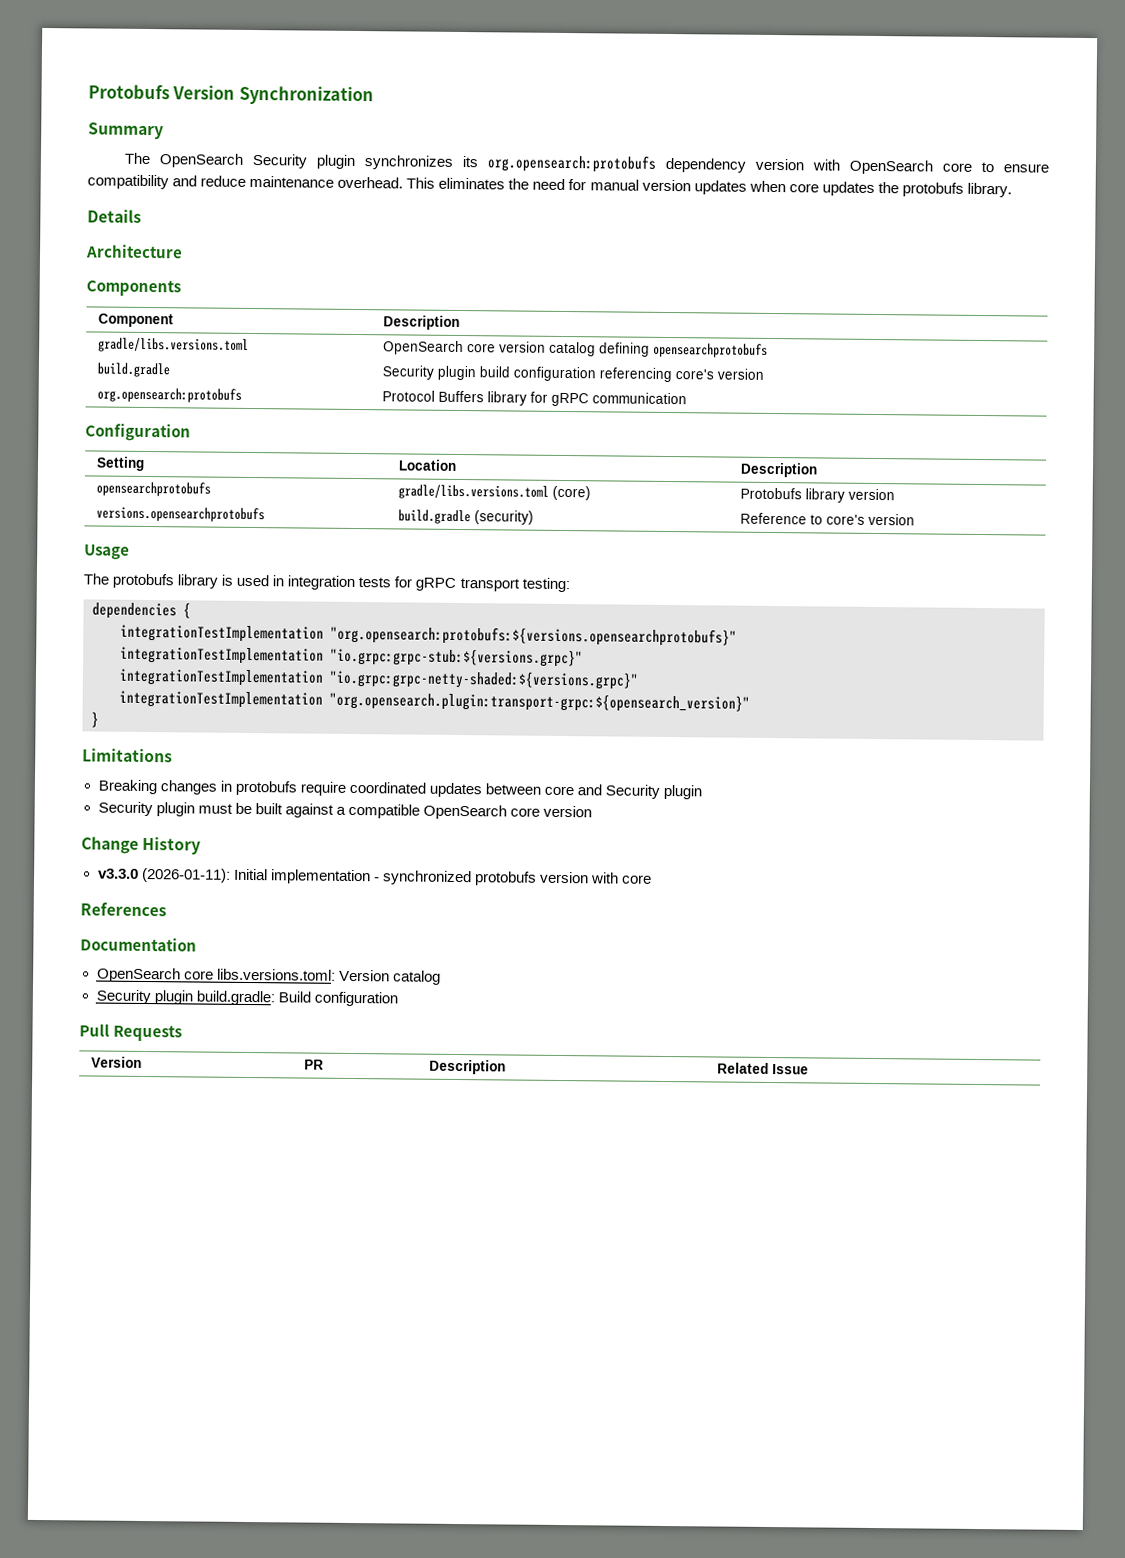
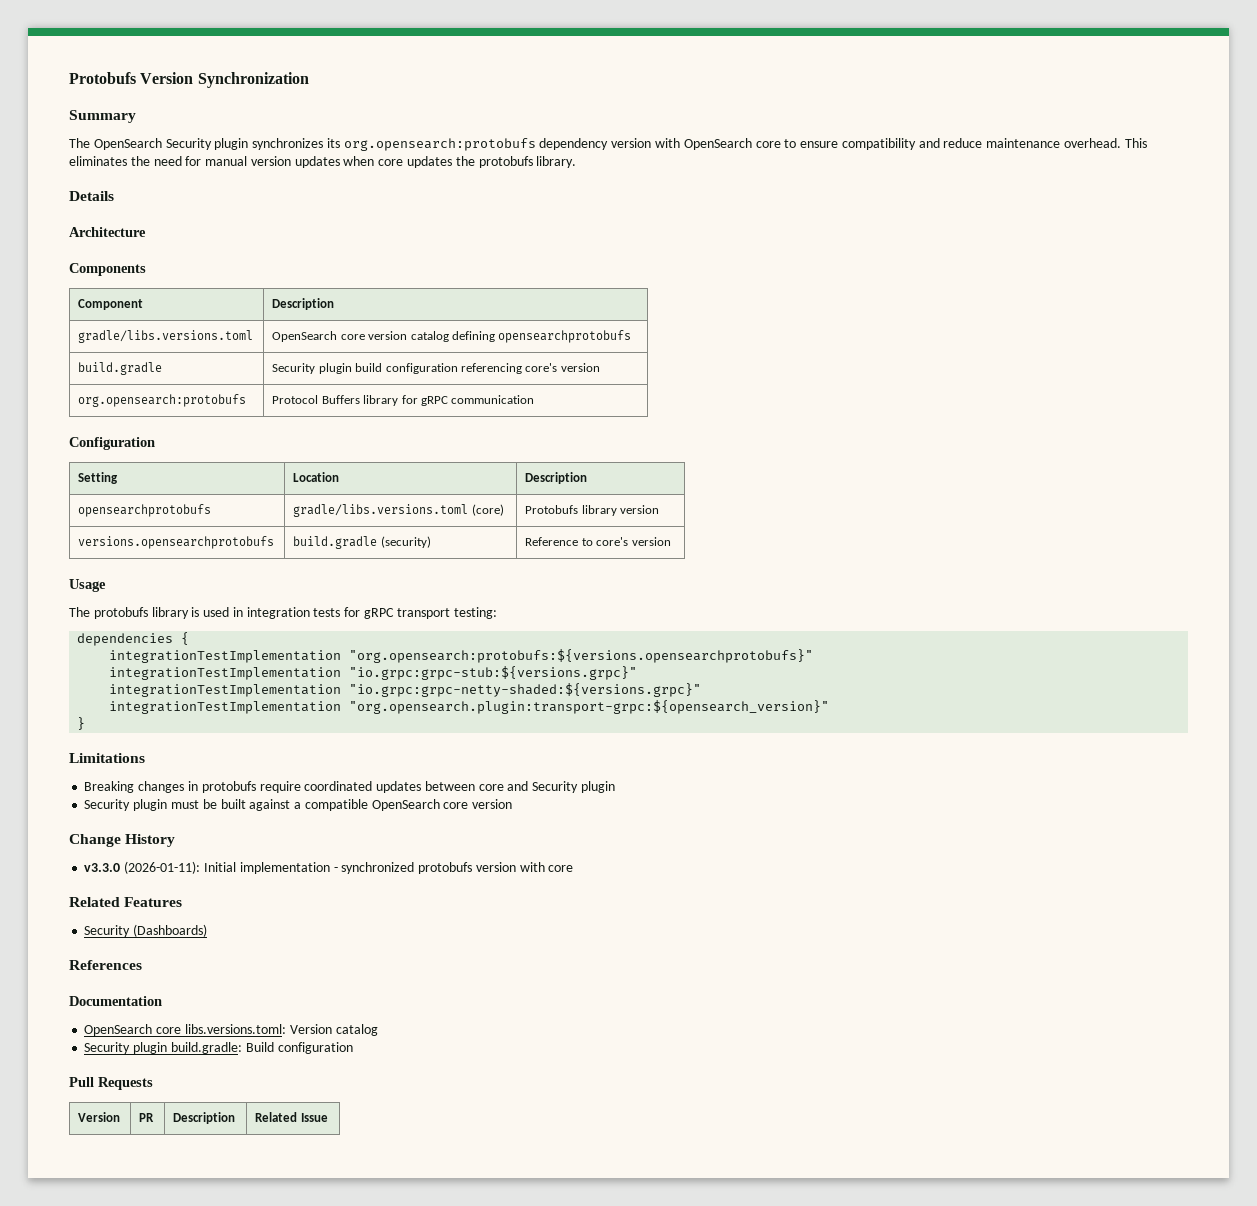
(652, 879) none -> [69,897,183,907] [84,924,208,937] // Related Features // Security (Dashboards)

